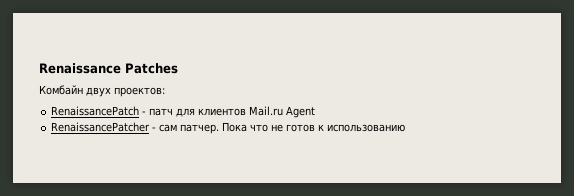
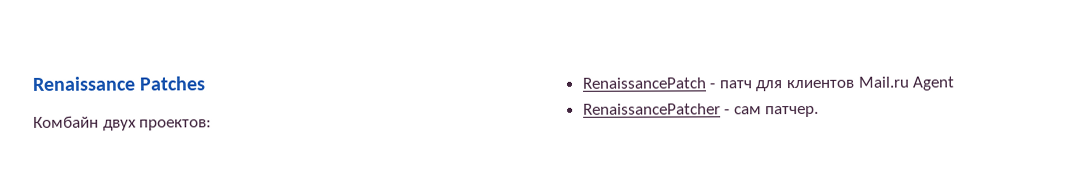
[222,122,406,132] Пока что не готов к использованию -> (820, 111) none

